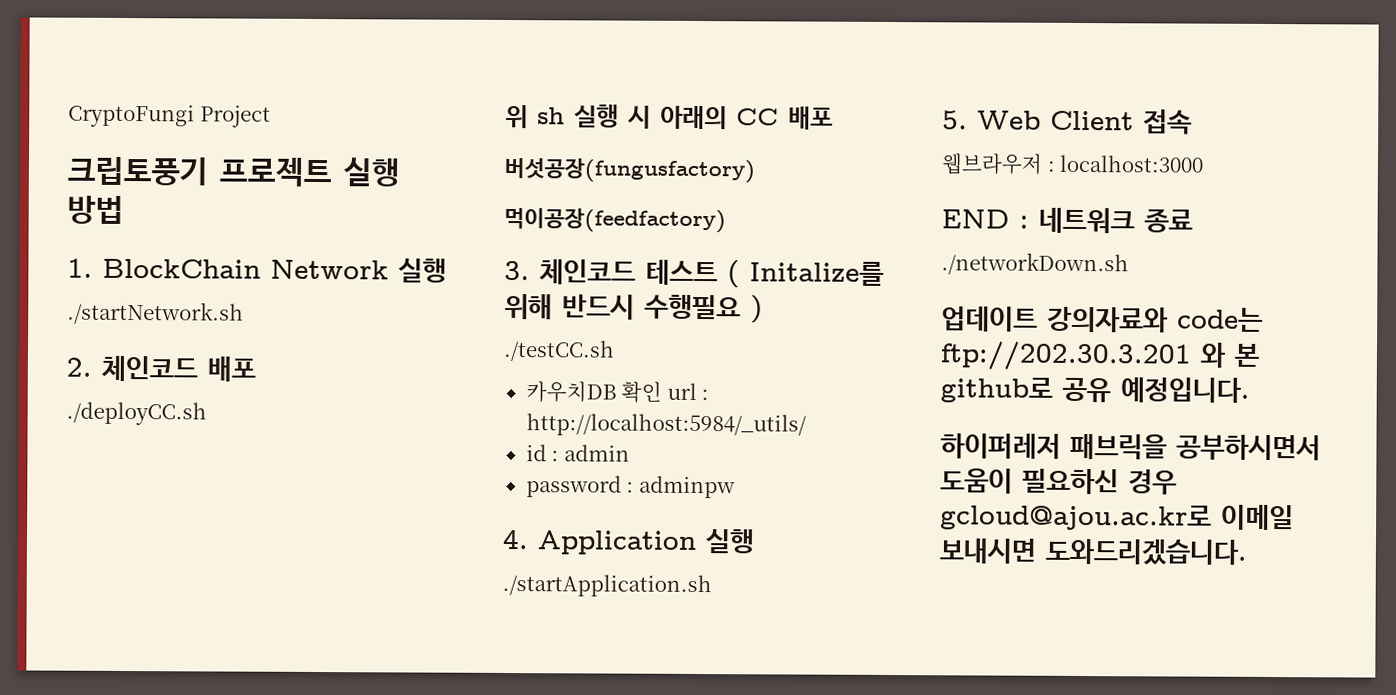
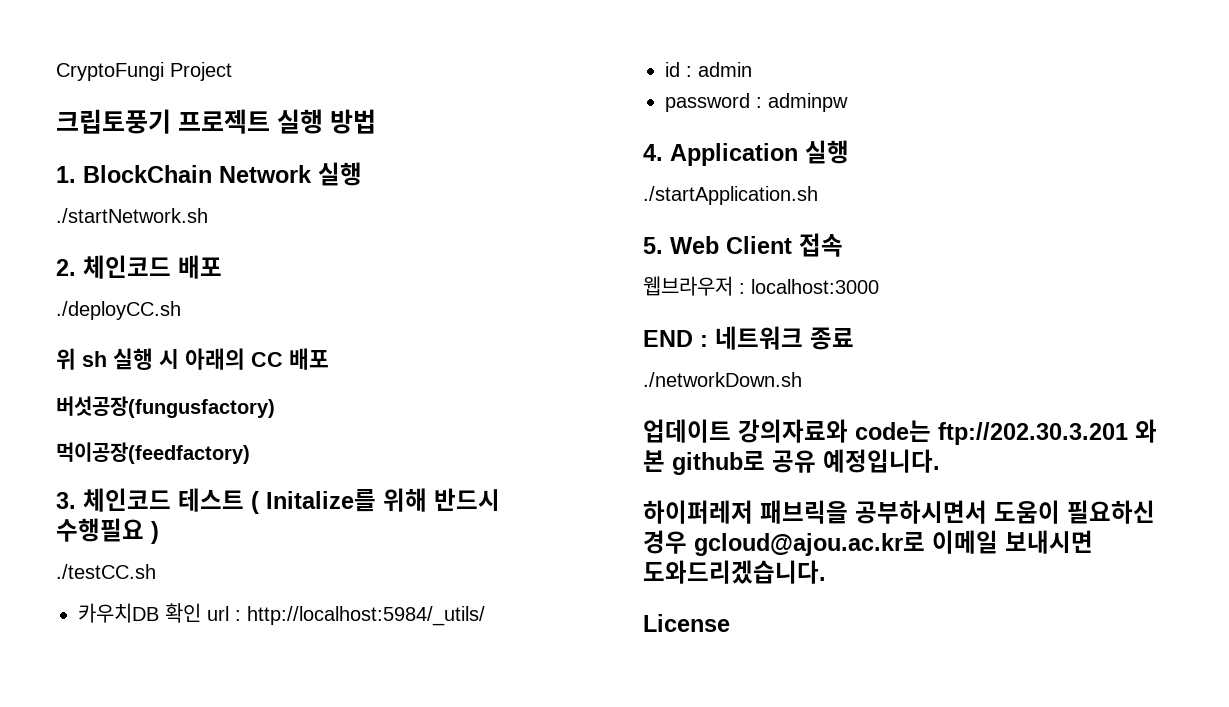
(1248, 551) none -> [643,614,730,632] // License

